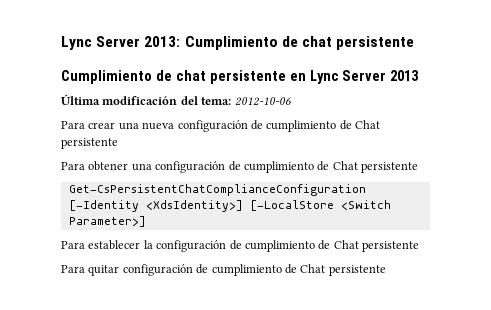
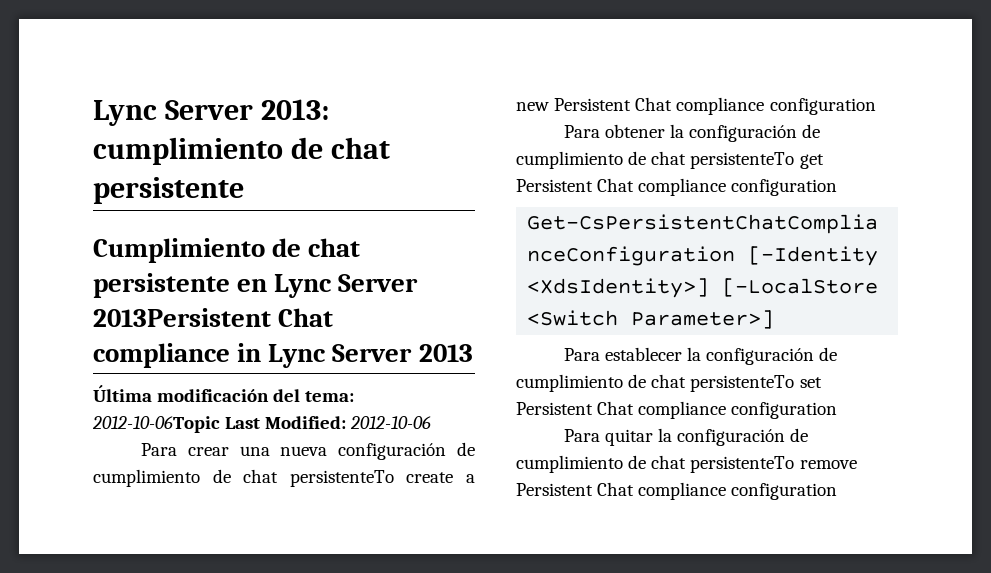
[184,36,278,50] Cumplimiento -> [93,137,283,165] cumplimiento
(387, 75) none -> [93,308,334,327] [93,343,413,368] 2013Persistent Chat compliance in Lync Server
(232, 101) none -> [92,416,347,433] 2012-10-06Topic Last Modified:
[355,120,380,129] [61,138,118,149] Chat persistente -> [243,469,476,487] [516,97,876,115] chat persistenteTo create a new Persistent Chat compliance configuration
[131,161,418,173] una configuración de cumplimiento de Chat persistente -> [670,124,821,142] [516,151,824,169] [516,178,838,196] la configuración de cumplimiento de chat persistenteTo get Persistent Chat compliance configuration
[333,240,419,252] Chat persistente -> [651,374,822,392] [516,401,838,419] chat persistenteTo set Persistent Chat compliance configuration
[122,264,386,276] configuración de cumplimiento de Chat persistente -> [658,428,809,446] [516,455,857,473] [516,482,838,500] la configuración de cumplimiento de chat persistenteTo remove Persistent Chat compliance configuration

